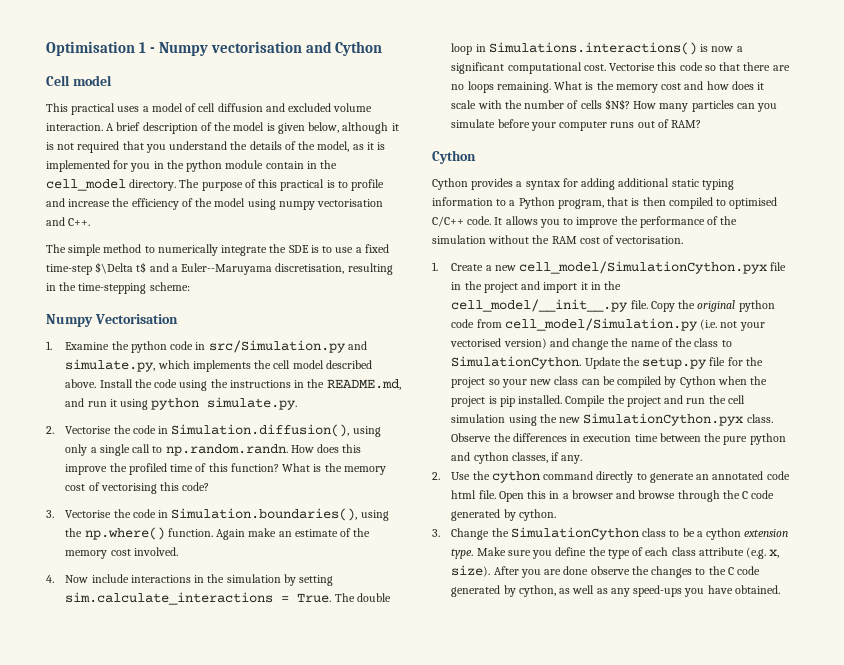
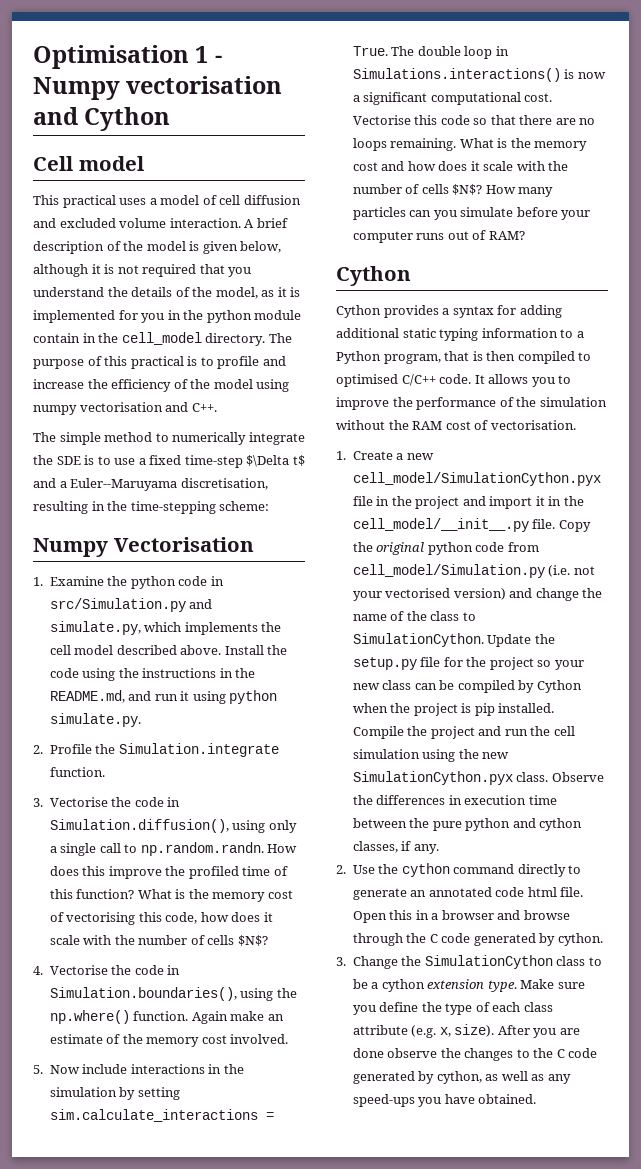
(54, 430) none -> [49,743,279,757] [49,767,105,777] [33,798,43,807] Profile the Simulation.integrate function. // 3.
[182,482,210,491] [46,510,54,518] code? // 3. -> [165,912,273,924] [49,935,268,946] [33,966,43,975] code, how does it scale with the number of cells $N$? // 4.
[46,575,54,583] 4. -> [33,1065,43,1074] 5.

